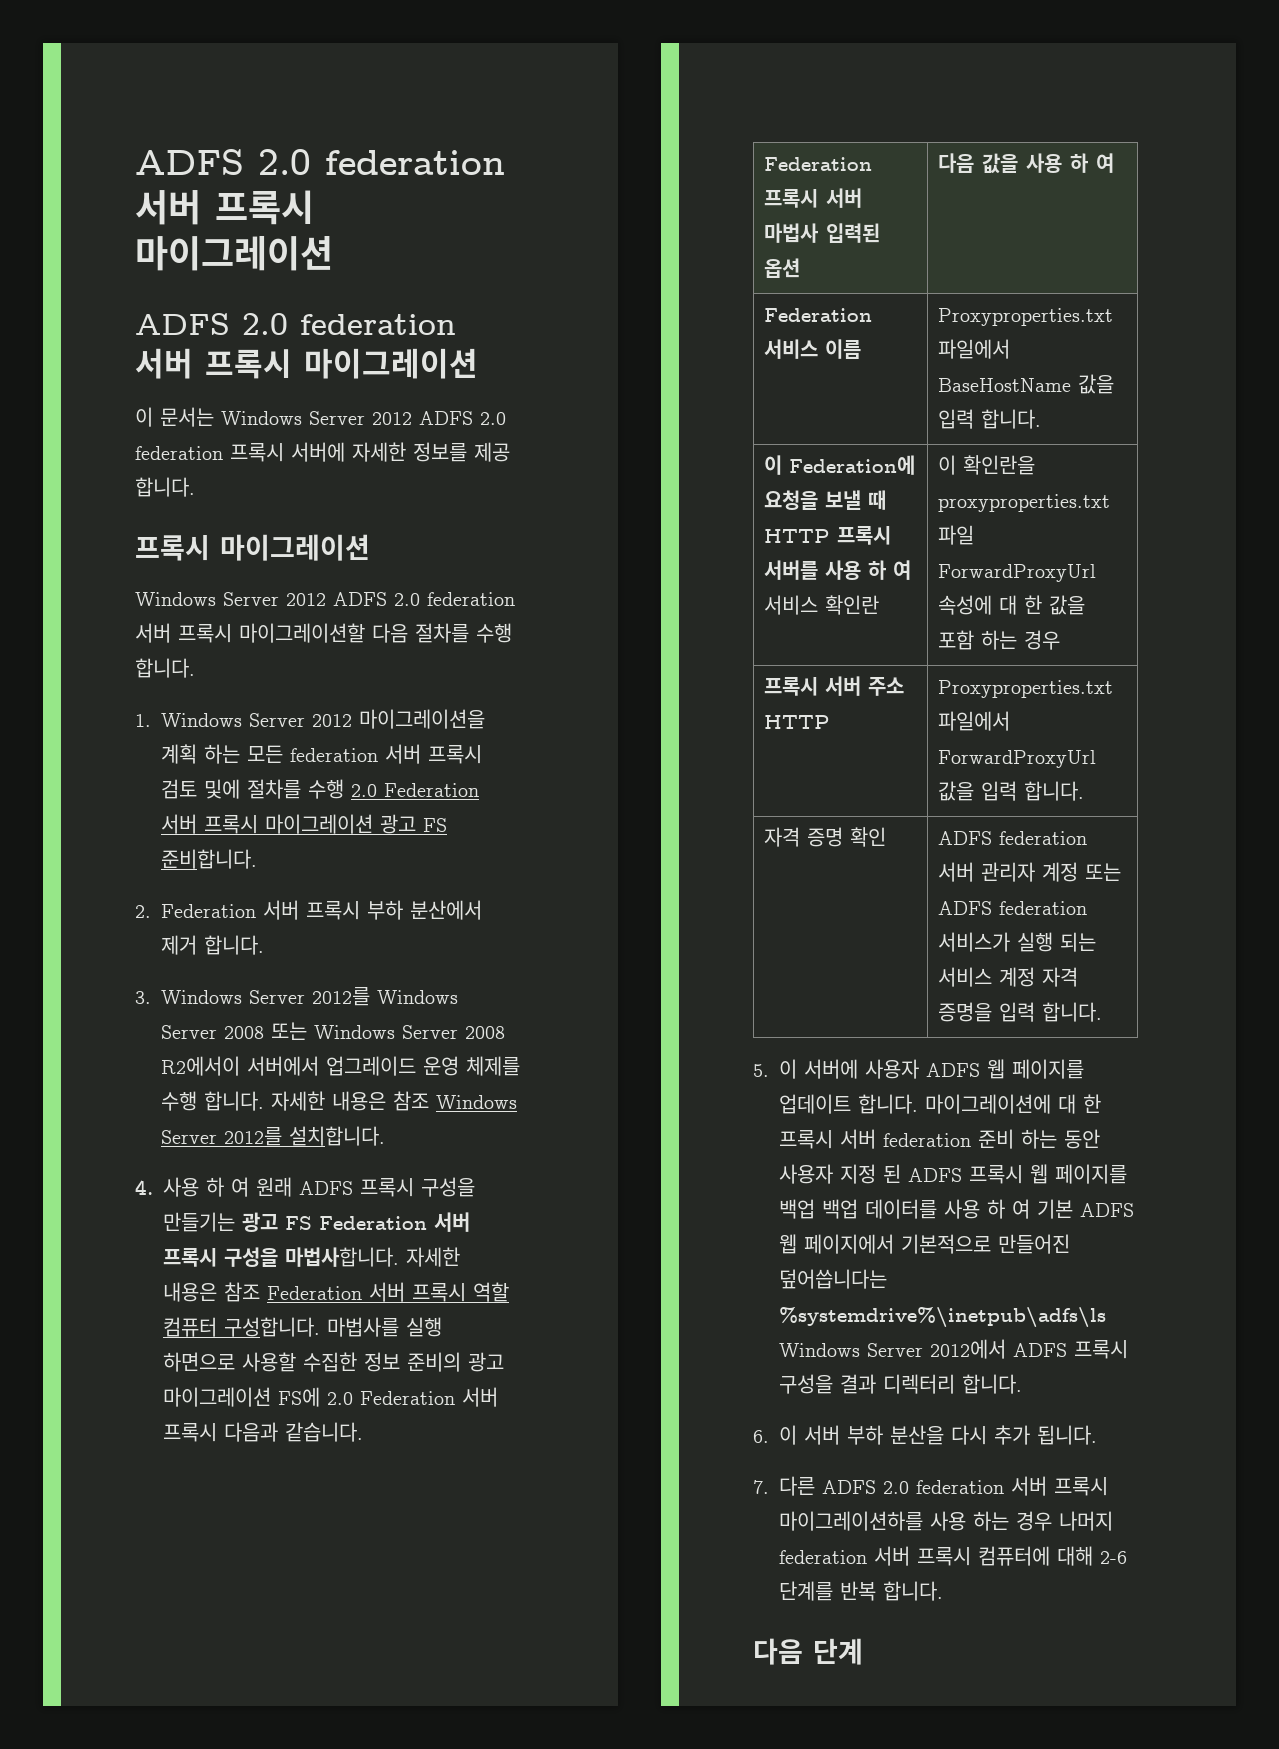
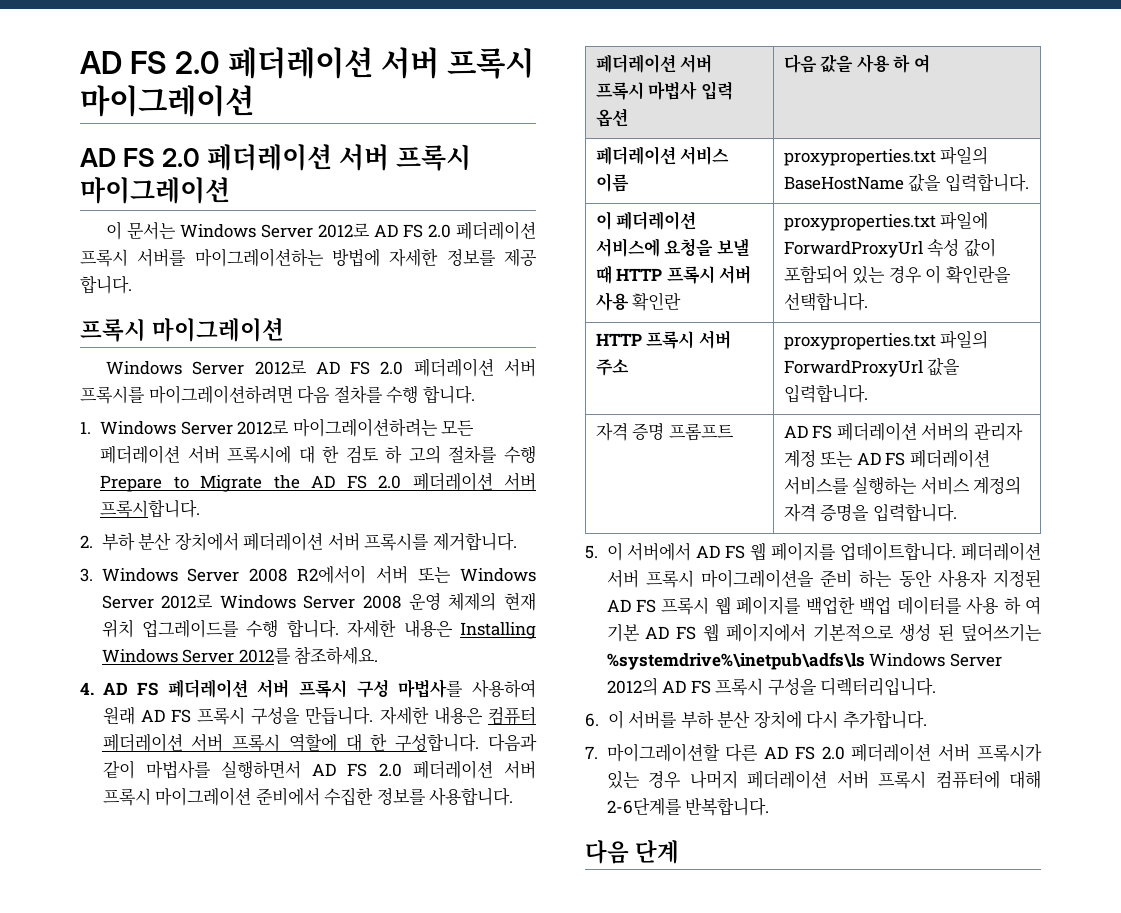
[135,149,505,175] [135,190,314,225] [135,235,333,271] [135,313,456,335] ADFS 2.0 federation 서버 프록시 마이그레이션 // ADFS 2.0 federation -> [80,47,535,79] [80,85,254,117] [80,144,333,171] AD FS 2.0 페더레이션 서버 프록시 마이그레이션 // AD FS 2.0 페더레이션
[372,411,506,425] [135,442,345,462] 2012 ADFS 2.0 federation 프록시 서버에 -> [318,221,537,240] [80,248,380,267] 2012로 AD FS 2.0 페더레이션 프록시 서버를 마이그레이션하는 방법에
[286,592,515,606] [135,623,365,643] 2012 ADFS 2.0 federation 서버 프록시 마이그레이션할 -> [254,358,536,377] [80,385,293,404] 2012로 AD FS 2.0 페더레이션 서버 프록시를 마이그레이션하려면
[312,709,485,729] [161,744,482,764] [161,779,479,799] [161,814,447,834] [161,849,257,869] [135,900,482,920] [161,935,264,955] [135,987,458,1006] [161,1022,505,1040] [161,1056,520,1076] 2012 마이그레이션을 계획 하는 모든 federation 서버 프록시 검토 및에 절차를 수행 2.0 Federation 서버 프록시 마이그레이션 광고 FS 준비합니다. // 2. Federation 서버 프록시 부하 분산에서 제거 합니다. // 3. Windows Server 2012를 Windows Server 2008 또는 Windows Server 2008 R2에서이 서버에서 업그레이드 운영 체제를 -> [237,418,475,437] [100,445,537,464] [100,472,536,492] [100,500,201,518] [80,532,518,551] [80,565,536,584] [101,592,537,611] [101,619,239,638] 2012로 마이그레이션하려는 모든 페더레이션 서버 프록시에 대 한 검토 하 고의 절차를 수행 Prepare to Migrate the AD FS 2.0 페더레이션 서버 프록시합니다. // 2. 부하 분산 장치에서 페더레이션 서버 프록시를 제거합니다. // 3. Windows Server 2008 R2에서이 서버 또는 Windows Server 2012로 Windows Server 2008 운영 체제의 현재 위치 업그레이드를
[393,1091,517,1111] [161,1126,385,1146] 참조 Windows Server 2012를 설치합니다. -> [460,622,536,639] [101,646,379,665] Installing Windows Server 2012를 참조하세요.
[163,1177,475,1197] [163,1212,470,1232] [163,1247,460,1267] [163,1282,509,1302] [163,1317,442,1337] [163,1352,504,1372] [163,1387,498,1407] [163,1422,363,1442] [764,157,873,171] [764,188,863,208] [764,223,881,243] 사용 하 여 원래 ADFS 프록시 구성을 만들기는 광고 FS Federation 서버 프록시 구성을 마법사합니다. 자세한 내용은 참조 Federation 서버 프록시 역할 컴퓨터 구성합니다. 마법사를 실행 하면으로 사용할 수집한 정보 준비의 광고 마이그레이션 FS에 2.0 Federation 서버 프록시 다음과 같습니다. // Federation 프록시 서버 마법사 입력된 -> [102,679,536,698] [102,706,536,725] [102,733,537,752] [102,760,536,779] [102,787,514,806] [595,54,713,73] [595,81,733,100] AD FS 페더레이션 서버 프록시 구성 마법사를 사용하여 원래 AD FS 프록시 구성을 만듭니다. 자세한 내용은 컴퓨터 페더레이션 서버 프록시 역할에 대 한 구성합니다. 다음과 같이 마법사를 실행하면서 AD FS 2.0 페더레이션 서버 프록시 마이그레이션 준비에서 수집한 정보를 사용합니다. // 페더레이션 서버 프록시 마법사 입력
[764,308,873,322] Federation -> [595,146,676,165] 페더레이션
[938,308,1114,326] [938,339,1011,359] [938,374,1115,394] [938,409,1042,429] [764,455,916,475] Proxyproperties.txt 파일에서 BaseHostName 값을 입력 합니다. // 이 Federation에 -> [783,146,989,166] [783,173,1029,192] [595,211,697,230] [595,238,660,257] proxyproperties.txt 파일의 BaseHostName 값을 입력합니다. // 이 페더레이션 서비스에
[764,560,912,580] [764,595,880,615] [938,455,1036,475] [938,494,1111,512] [938,525,975,545] [938,564,1097,582] [938,595,1086,615] [938,630,1061,650] [764,676,905,696] [764,715,831,729] [938,680,1114,698] [938,711,1011,731] [938,750,1097,768] [938,781,1085,801] [764,827,887,847] [938,831,1088,845] [938,862,1122,882] [938,901,1088,915] [938,932,1097,952] [938,967,1079,987] [938,1002,1103,1022] [753,1059,1084,1079] [779,1094,1101,1114] [779,1129,971,1149] 서버를 사용 하 여 서비스 확인란 | 이 확인란을 proxyproperties.txt 파일 ForwardProxyUrl 속성에 대 한 값을 포함 하는 경우 // 프록시 서버 주소 HTTP | Proxyproperties.txt 파일에서 ForwardProxyUrl 값을 입력 합니다. // 자격 증명 확인 | ADFS federation 서버 관리자 계정 또는 ADFS federation 서비스가 실행 되는 서비스 계정 자격 증명을 입력 합니다. // 5. 이 서버에 사용자 ADFS 웹 페이지를 업데이트 합니다. 마이그레이션에 대 한 프록시 서버 federation -> [719,265,752,284] [595,292,682,311] [783,212,989,231] [783,238,996,258] [783,265,1011,284] [783,292,868,311] [595,330,731,349] [595,359,629,376] [783,330,989,350] [783,357,961,377] [783,384,868,403] [595,422,734,441] [783,422,1023,441] [783,449,990,468] [783,476,1022,495] [783,503,957,522] [585,542,1041,561] [606,569,814,588] 서버 사용 확인란 | proxyproperties.txt 파일에 ForwardProxyUrl 속성 값이 포함되어 있는 경우 이 확인란을 선택합니다. // HTTP 프록시 서버 주소 | proxyproperties.txt 파일의 ForwardProxyUrl 값을 입력합니다. // 자격 증명 프롬프트 | AD FS 페더레이션 서버의 관리자 계정 또는 AD FS 페더레이션 서비스를 실행하는 서비스 계정의 자격 증명을 입력합니다. // 5. 이 서버에서 AD FS 웹 페이지를 업데이트합니다. 페더레이션 서버 프록시 마이그레이션을
[840,1164,962,1184] 지정 된 ADFS -> [993,570,1041,588] [606,599,656,613] 지정된 AD FS
[779,1199,815,1219] 백업 -> [805,596,855,615] 백업한
[1080,1203,1134,1217] ADFS -> [645,626,697,640] AD FS
[998,1234,1070,1254] [779,1269,887,1289] [779,1307,1106,1327] [779,1339,1128,1359] [779,1374,1022,1394] [753,1425,1097,1445] [753,1476,1108,1496] [779,1511,1009,1531] 만들어진 덮어씁니다는 %systemdrive%\inetpub\adfs\ls Windows Server 2012에서 ADFS 프록시 구성을 결과 디렉터리 합니다. // 6. 이 서버 부하 분산을 다시 추가 됩니다. // 7. 다른 ADFS 2.0 federation 서버 프록시 마이그레이션하를 사용 하는 -> [899,623,1042,642] [606,652,1002,670] [606,677,937,696] [585,710,928,729] [585,743,1042,762] [606,771,640,789] 생성 된 덮어쓰기는 %systemdrive%\inetpub\adfs\ls Windows Server 2012의 AD FS 프록시 구성을 디렉터리입니다. // 6. 이 서버를 부하 분산 장치에 다시 추가합니다. // 7. 마이그레이션할 다른 AD FS 2.0 페더레이션 서버 프록시가 있는
[779,1550,867,1564] federation -> [747,770,827,789] 페더레이션
[1100,1551,1127,1564] [779,1581,943,1601] 2-6 단계를 반복 합니다. -> [606,797,770,816] 2-6단계를 반복합니다.

